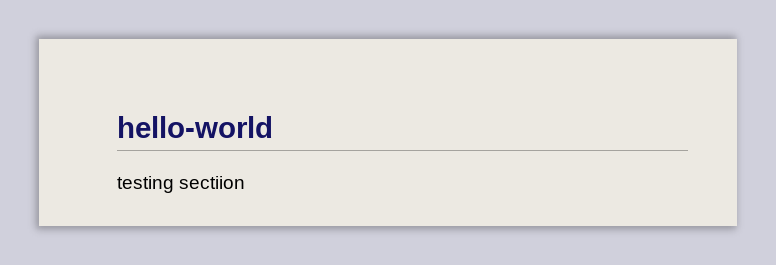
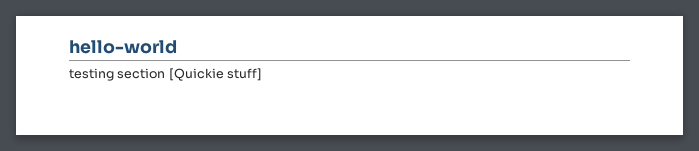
[179,176,246,189] sectiion -> [117,68,263,81] section [Quickie stuff]

